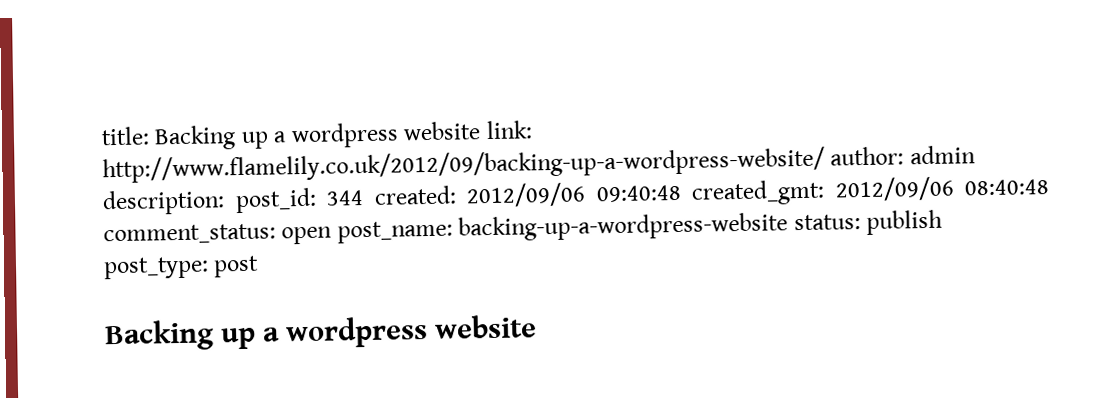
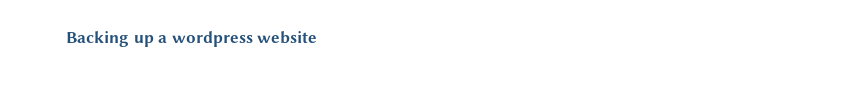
[101,120,533,151] [102,145,976,184] [102,176,1049,216] [103,209,944,245] [103,255,260,280] [104,314,538,352] title: Backing up a wordpress website link: http://www.flamelily.co.uk/2012/09/backing-up-a-wordpress-website/ author: admin description: post_id: 344 created: 2012/09/06 09:40:48 created_gmt: 2012/09/06 08:40:48 comment_status: open post_name: backing-up-a-wordpress-website status: publish post_type: post // Backing up a wordpress website -> [66,31,318,47] Backing up a wordpress website

